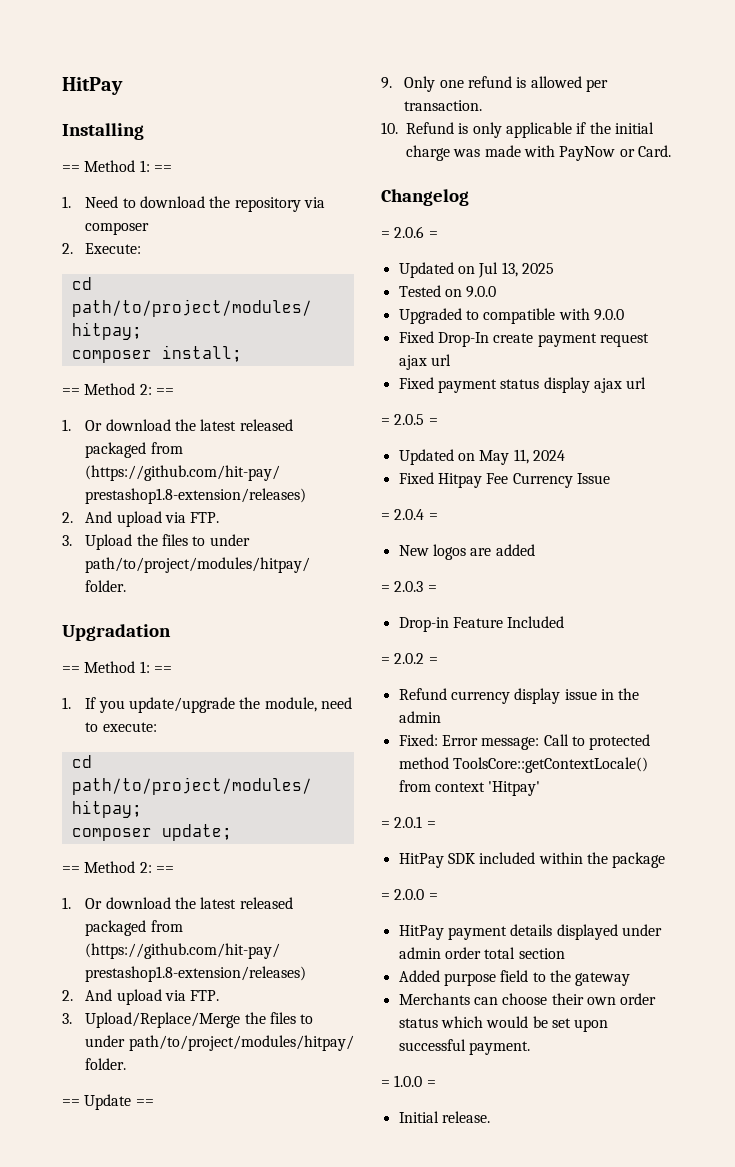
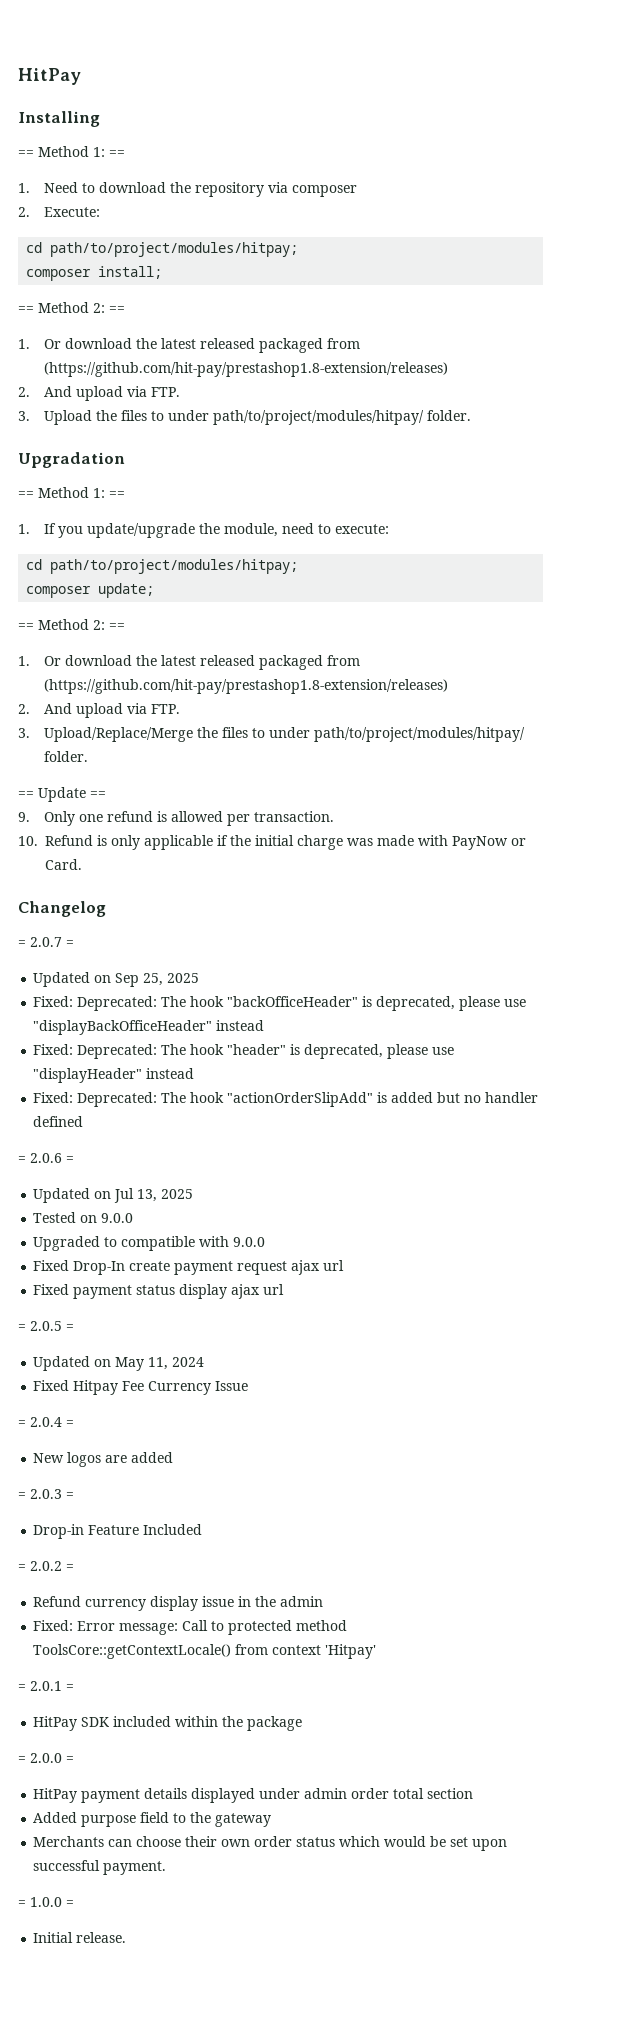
(469, 197) none -> [18,937,74,947] [33,972,200,987] [33,996,527,1011] [33,1020,265,1035] [33,1044,455,1059] [33,1068,195,1083] [33,1092,539,1107] [33,1116,84,1127] // = 2.0.7 = // Updated on Sep 25, 2025 // Fixed: Deprecated: The hook "backOfficeHeader" is deprecated, please use "displayBackOfficeHeader" instead // Fixed: Deprecated: The hook "header" is deprecated, please use "displayHeader" instead // Fixed: Deprecated: The hook "actionOrderSlipAdd" is added but no handler defined

